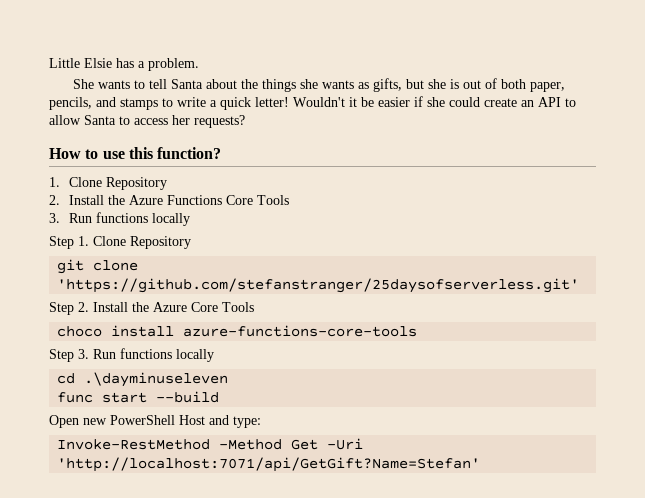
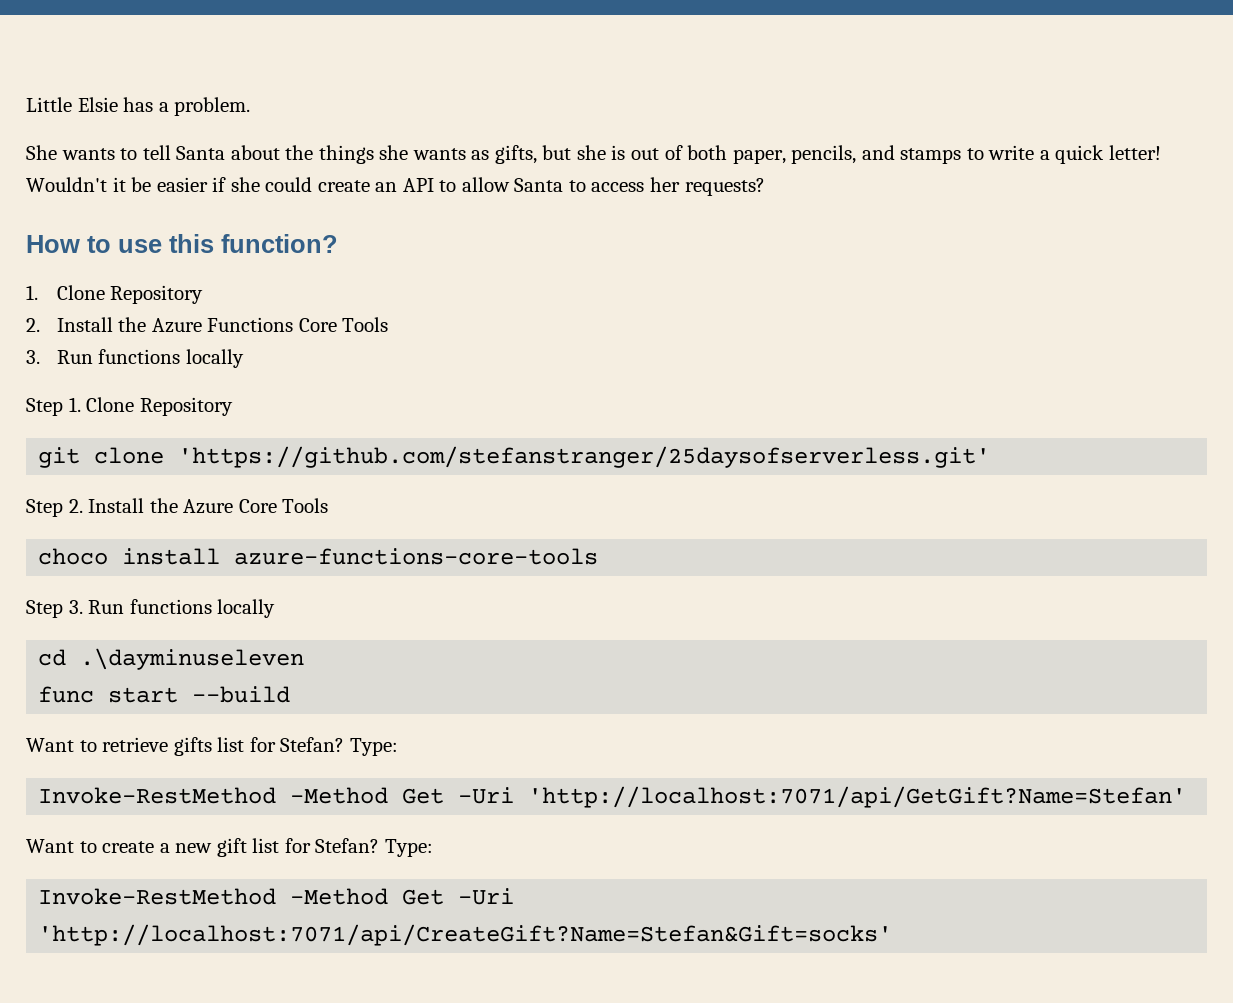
[49,415,261,428] Open new PowerShell Host and type: -> [26,737,398,756] Want to retrieve gifts list for Stefan? Type:
(481, 464) none -> [26,838,433,857] [38,888,515,905] [38,924,893,946] // Want to create a new gift list for Stefan? Type: // Invoke-RestMethod -Method Get -Uri 'http://localhost:7071/api/CreateGift?Name=Stefan&Gift=socks'

